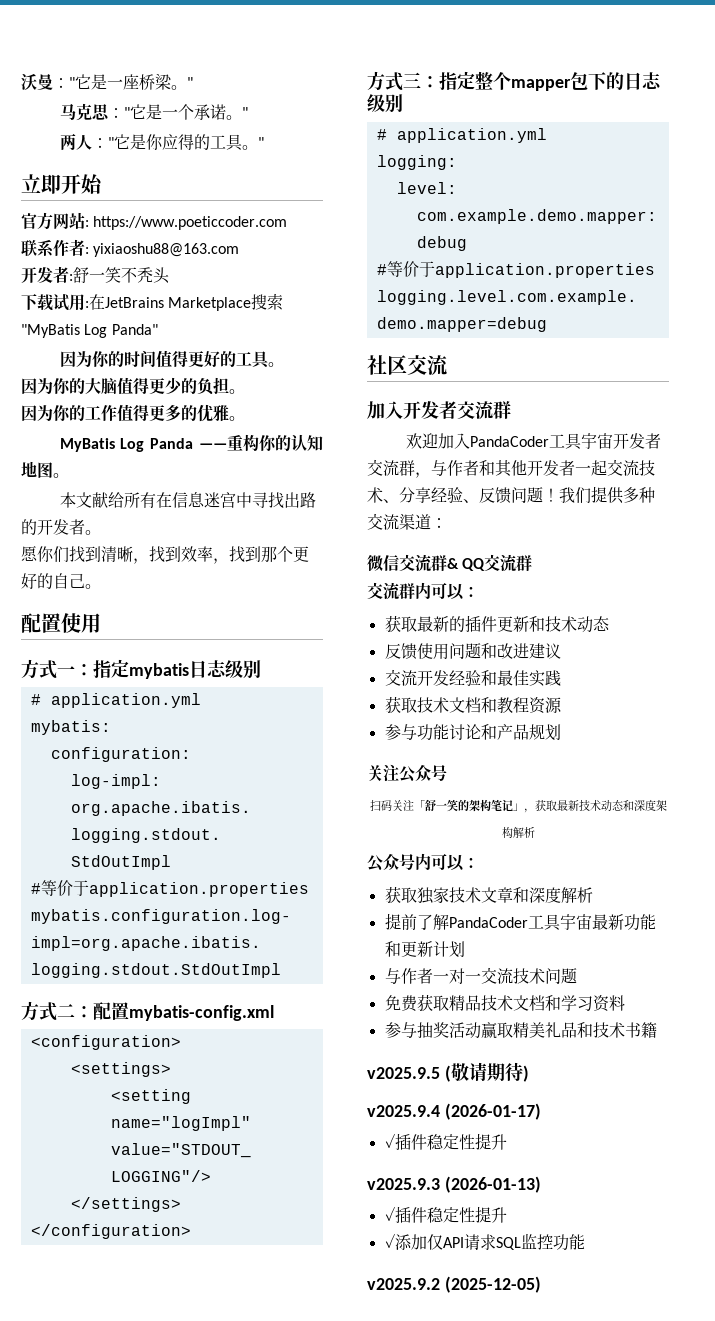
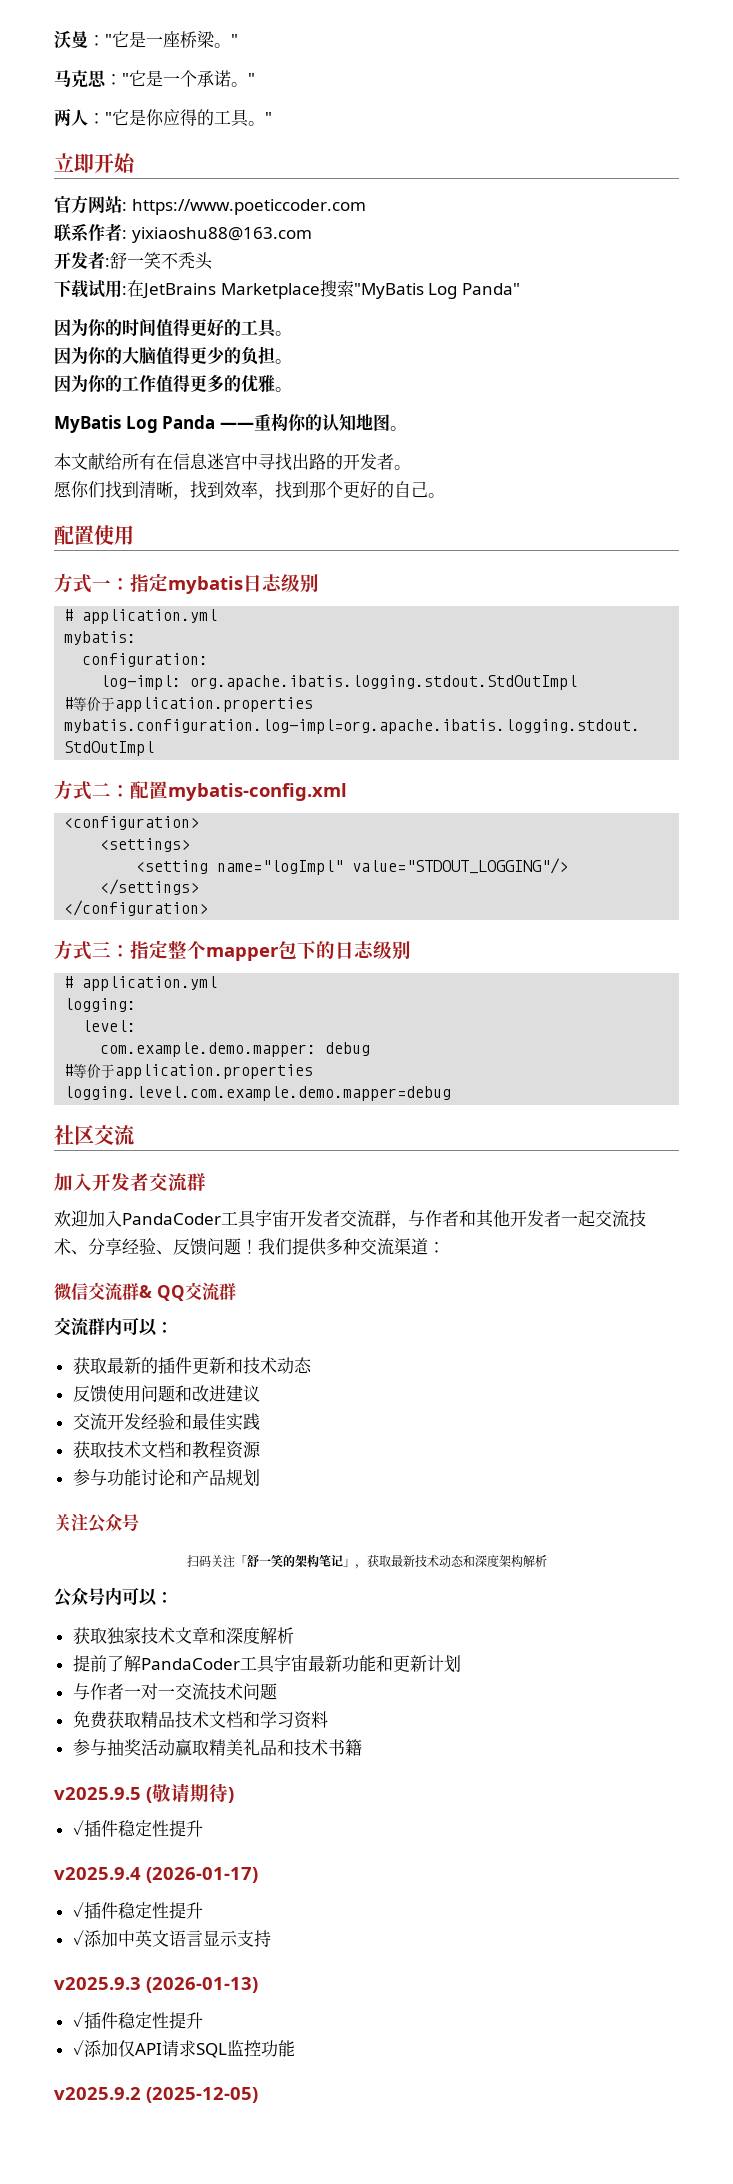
(529, 1073) none -> [72,1820,203,1837] // ✓插件稳定性提升
(507, 1142) none -> [72,1930,271,1947] // ✓添加中英文语言显示支持

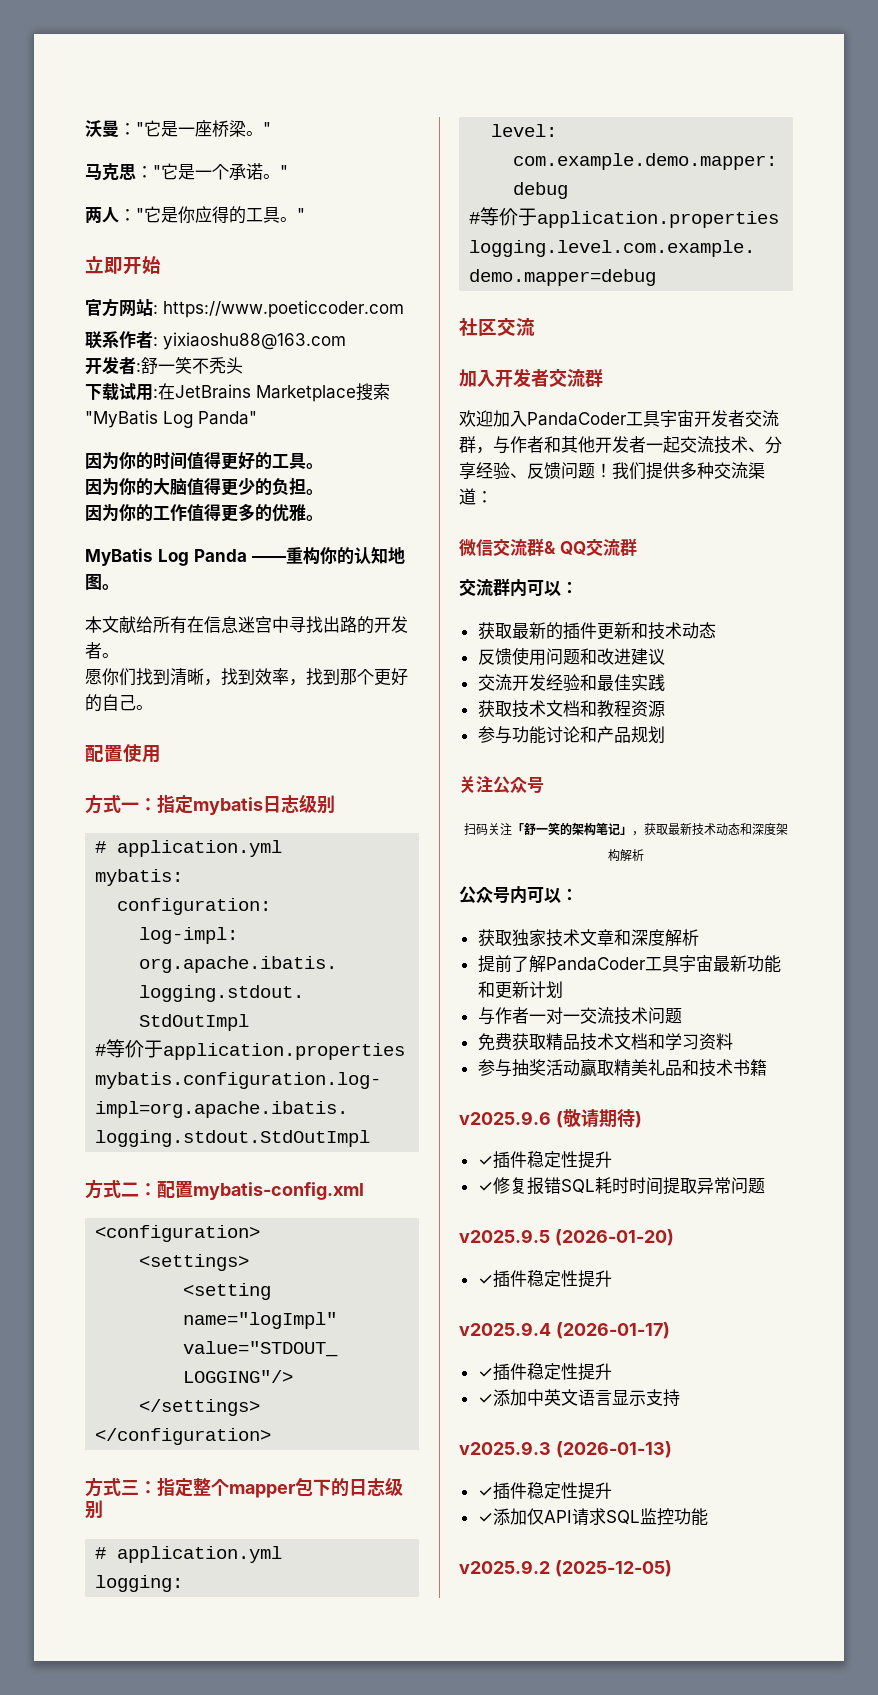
[54,1787,141,1800] v2025.9.5 -> [459,1111,551,1125] v2025.9.6
(203, 1828) none -> [477,1177,765,1195] [459,1229,674,1246] [477,1270,612,1288] // ✓修复报错SQL耗时时间提取异常问题 // v2025.9.5 (2026-01-20) // ✓插件稳定性提升

